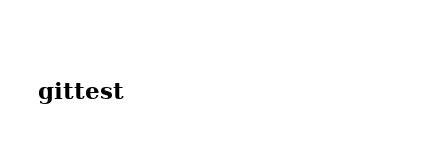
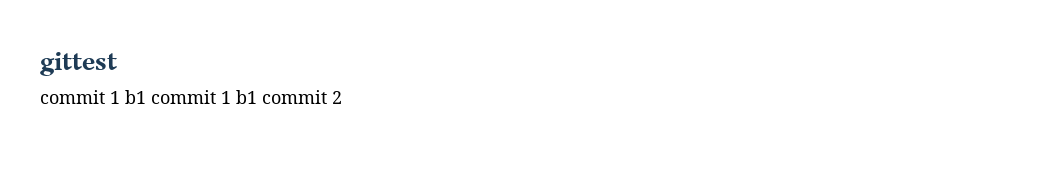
(124, 93) none -> [40,90,342,104] // commit 1 b1 commit 1 b1 commit 2

